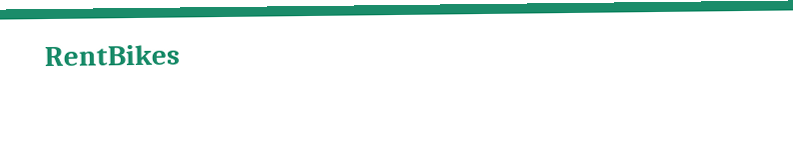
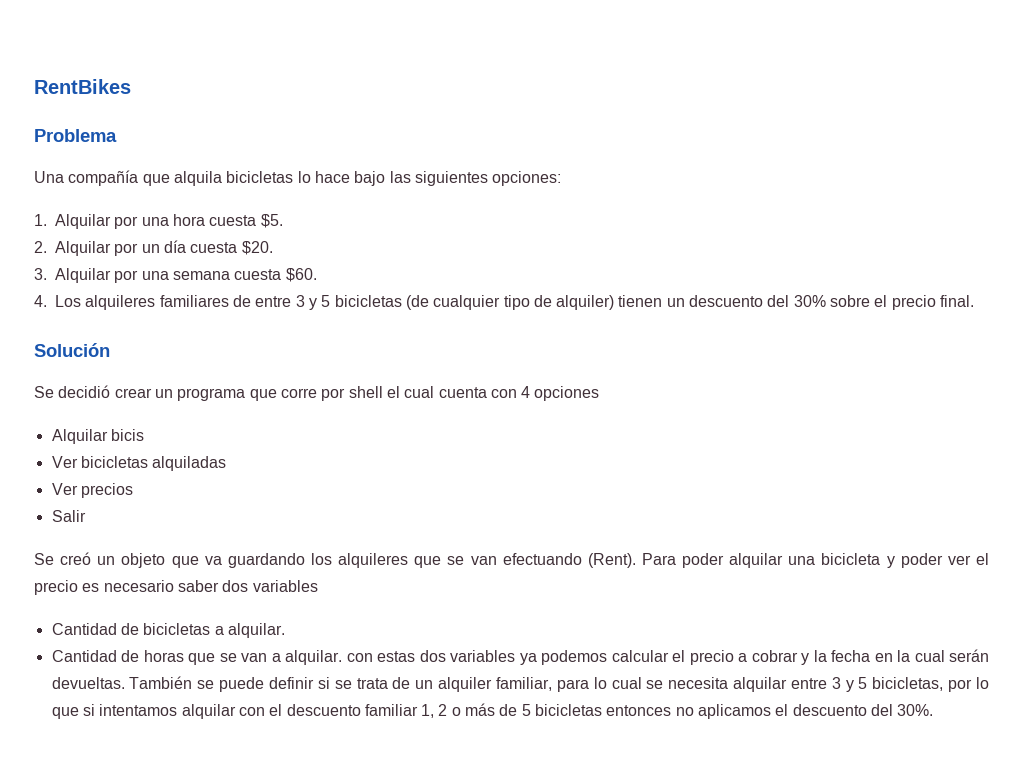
(180, 55) none -> [34,129,117,142] [34,170,562,186] [34,214,283,229] [34,240,273,256] [34,268,317,283] [34,295,975,310] [34,343,110,357] [34,385,600,401] [51,429,144,444] [51,456,227,471] [51,483,133,498] [51,510,86,522] [34,552,989,568] [34,580,318,595] [51,623,285,638] [51,649,989,665] [51,676,990,692] [51,703,934,719] // Problema // Una compañía que alquila bicicletas lo hace bajo las siguientes opciones: // 1. Alquilar por una hora cuesta $5. // 2. Alquilar por un día cuesta $20. // 3. Alquilar por una semana cuesta $60. // 4. Los alquileres familiares de entre 3 y 5 bicicletas (de cualquier tipo de alquiler) tienen un descuento del 30% sobre el precio final. // Solución // Se decidió crear un programa que corre por shell el cual cuenta con 4 opciones // Alquilar bicis // Ver bicicletas alquiladas // Ver precios // Salir // Se creó un objeto que va guardando los alquileres que se van efectuando (Rent). Para poder alquilar una bicicleta y poder ver el precio es necesario saber dos variables // Cantidad de bicicletas a alquilar. // Cantidad de horas que se van a alquilar. con estas dos variables ya podemos calcular el precio a cobrar y la fecha en la cual serán devueltas. También se puede definir si se trata de un alquiler familiar, para lo cual se necesita alquilar entre 3 y 5 bicicletas, por lo que si intentamos alquilar con el descuento familiar 1, 2 o más de 5 bicicletas entonces no aplicamos el descuento del 30%.

